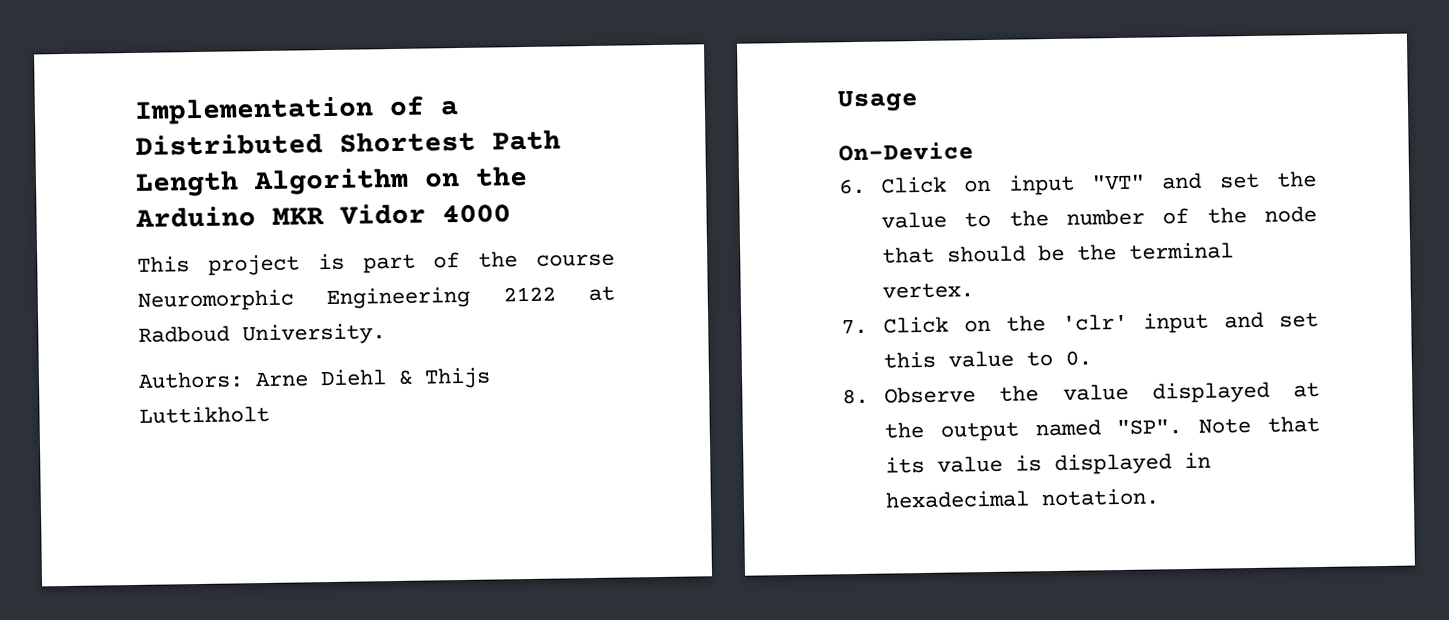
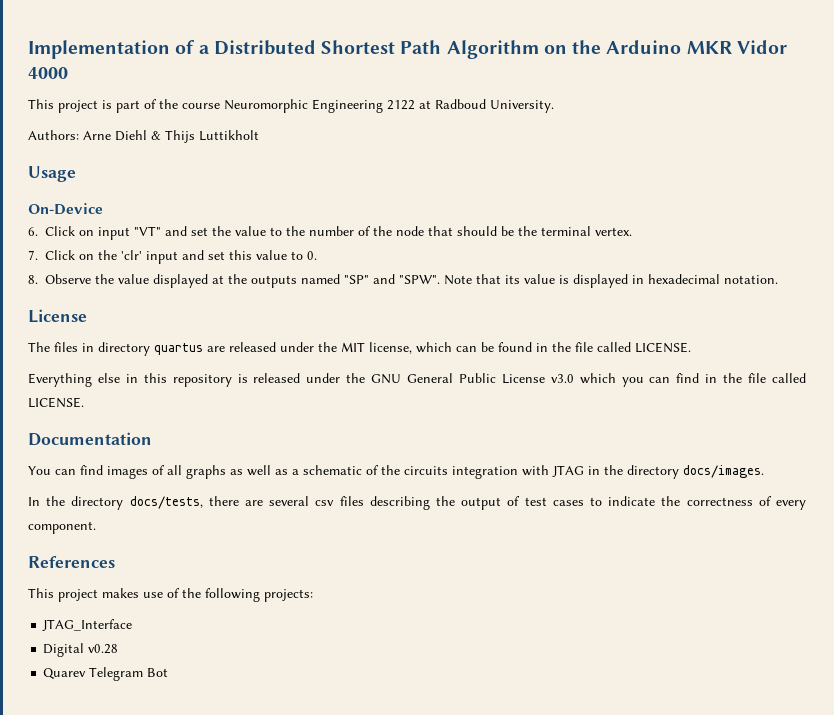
[135,170,239,197] Length -> (442, 47) none
[939,419,1183,442] output named "SP". -> [251,274,440,288] outputs named "SP" and "SPW".
(1161, 497) none -> [28,309,87,323] [28,342,691,356] [28,373,807,387] [28,397,84,408] [28,432,152,446] [28,465,764,479] [28,496,807,510] [28,521,96,534] [28,556,115,568] [28,588,313,602] [42,619,133,631] [43,643,119,657] [43,667,169,681] // License // The files in directory quartus are released under the MIT license, which can be found in the file called LICENSE. // Everything else in this repository is released under the GNU General Public License v3.0 which you can find in the file called LICENSE. // Documentation // You can find images of all graphs as well as a schematic of the circuits integration with JTAG in the directory docs/images. // In the directory docs/tests, there are several csv files describing the output of test cases to indicate the correctness of every component. // References // This project makes use of the following projects: // JTAG_Interface // Digital v0.28 // Quarev Telegram Bot

